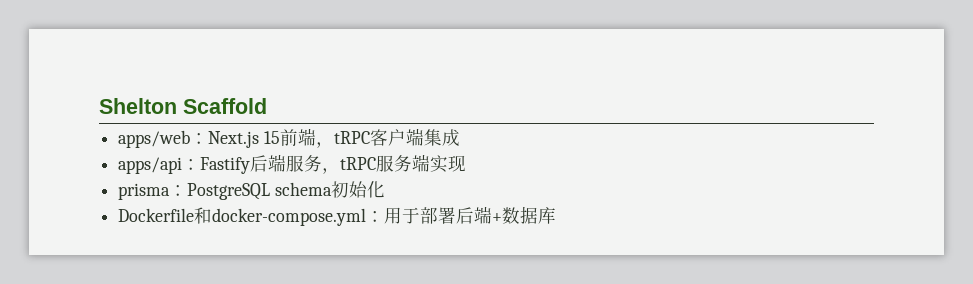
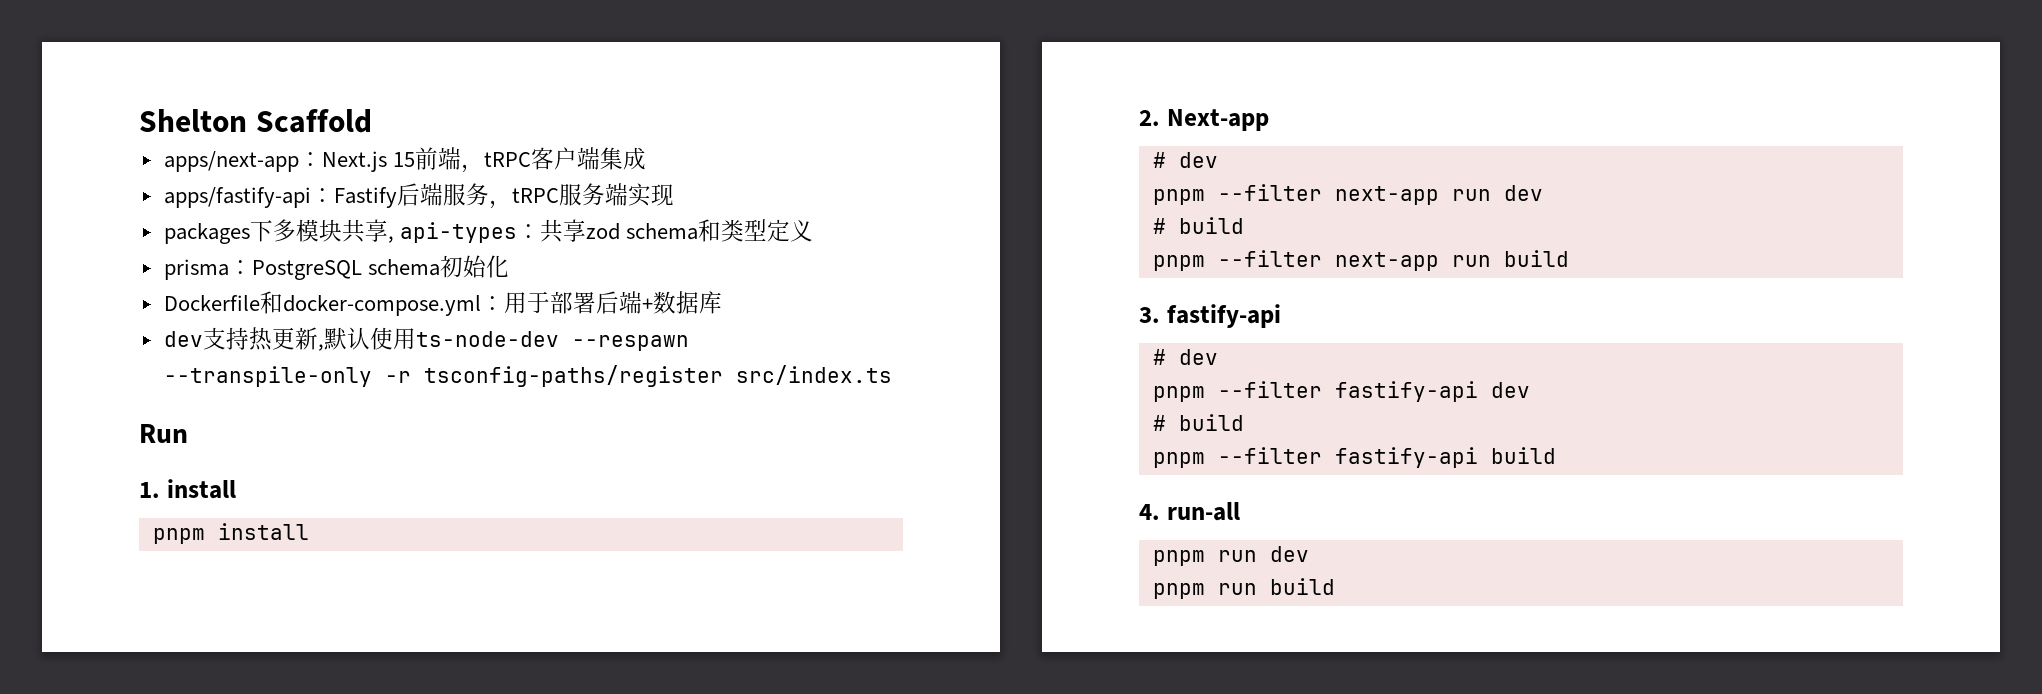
[118,130,191,148] apps/web -> [163,151,299,172] apps/next-app
[118,157,183,174] apps/api -> [163,187,311,208] apps/fastify-api
(467, 163) none -> [163,219,813,244] // packages下多模块共享, api-types：共享zod schema和类型定义
(557, 215) none -> [163,327,689,351] [163,365,892,387] [139,424,188,443] [139,479,236,499] [152,523,309,544] [1139,109,1269,131] [1152,152,1218,168] [1152,184,1543,205] [1152,217,1244,234] [1152,250,1569,271] [1139,304,1281,328] [1152,349,1218,365] [1152,381,1530,402] [1152,414,1244,431] [1152,447,1556,468] [1139,502,1240,521] [1152,546,1309,566] [1152,578,1335,599] // dev支持热更新,默认使用ts-node-dev --respawn --transpile-only -r tsconfig-paths/register src/index.ts // Run // 1. install // pnpm install // 2. Next-app // # dev // pnpm --filter next-app run dev // # build // pnpm --filter next-app run build // 3. fastify-api // # dev // pnpm --filter fastify-api dev // # build // pnpm --filter fastify-api build // 4. run-all // pnpm run dev // pnpm run build

